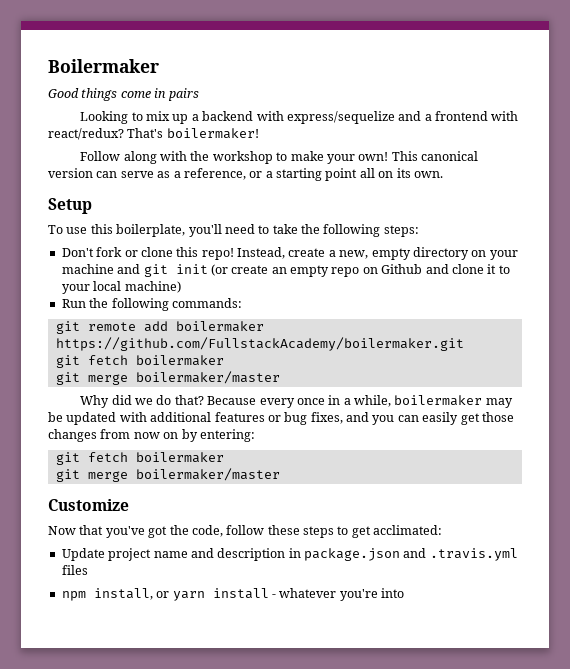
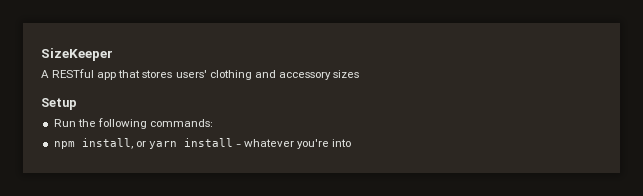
[48,59,159,73] [48,88,199,101] [80,111,519,124] [48,128,259,140] [80,151,479,164] [48,168,443,181] [48,198,92,214] [48,224,419,237] [61,247,518,260] [61,264,510,277] [61,281,181,294] [61,298,242,311] [55,321,264,334] [55,337,464,351] [55,355,224,368] [55,371,280,385] [80,395,513,408] [48,412,514,425] [48,429,255,442] [55,452,224,465] [55,468,280,482] [48,499,129,511] [48,525,443,538] [61,548,518,561] [61,565,88,575] Boilermaker // Good things come in pairs // Looking to mix up a backend with express/sequelize and a frontend with react/redux? That's boilermaker! // Follow along with the workshop to make your own! This canonical version can serve as a reference, or a starting point all on its own. // Setup // To use this boilerplate, you'll need to take the following steps: // Don't fork or clone this repo! Instead, create a new, empty directory on your machine and git init (or create an empty repo on Github and clone it to your local machine) // Run the following commands: // git remote add boilermaker https://github.com/FullstackAcademy/boilermaker.git // git fetch boilermaker // git merge boilermaker/master // Why did we do that? Because every once in a while, boilermaker may be updated with additional features or bug fixes, and you can easily get those changes from now on by entering: // git fetch boilermaker // git merge boilermaker/master // Customize // Now that you've got the code, follow these steps to get acclimated: // Update project name and description in package.json and .travis.yml files -> [41,48,113,61] [41,69,359,80] [41,98,77,110] [53,118,213,129] SizeKeeper // A RESTful app that stores users' clothing and accessory sizes // Setup // Run the following commands:

